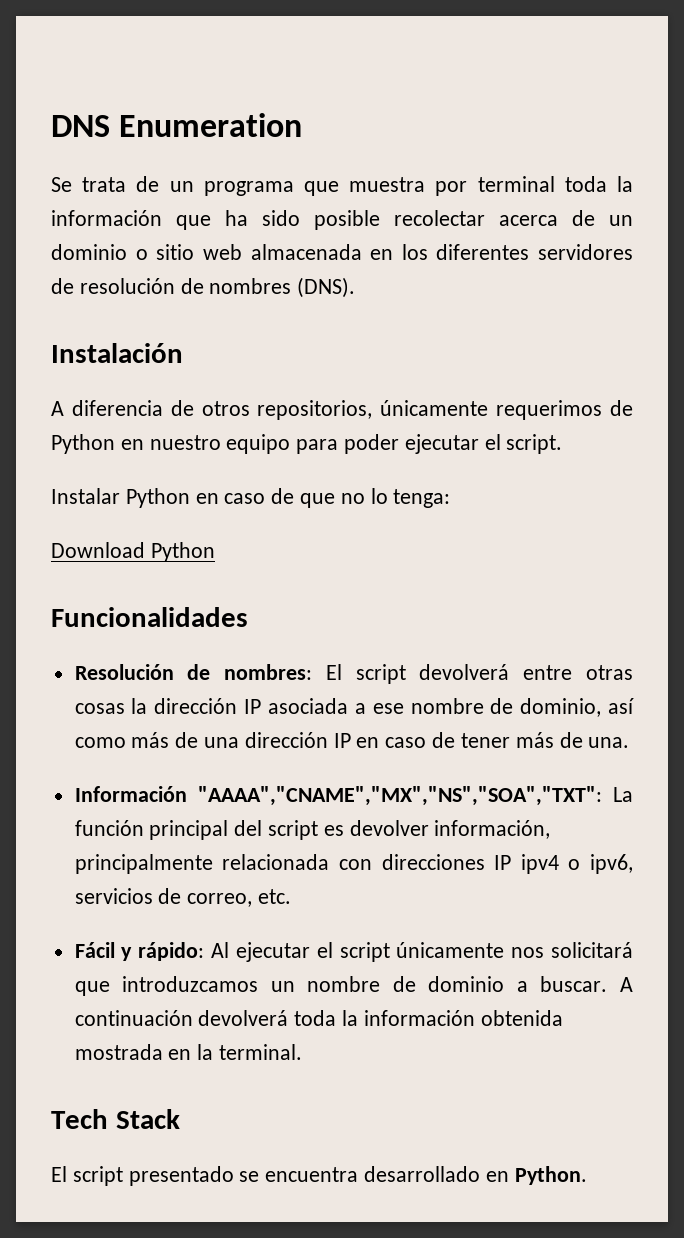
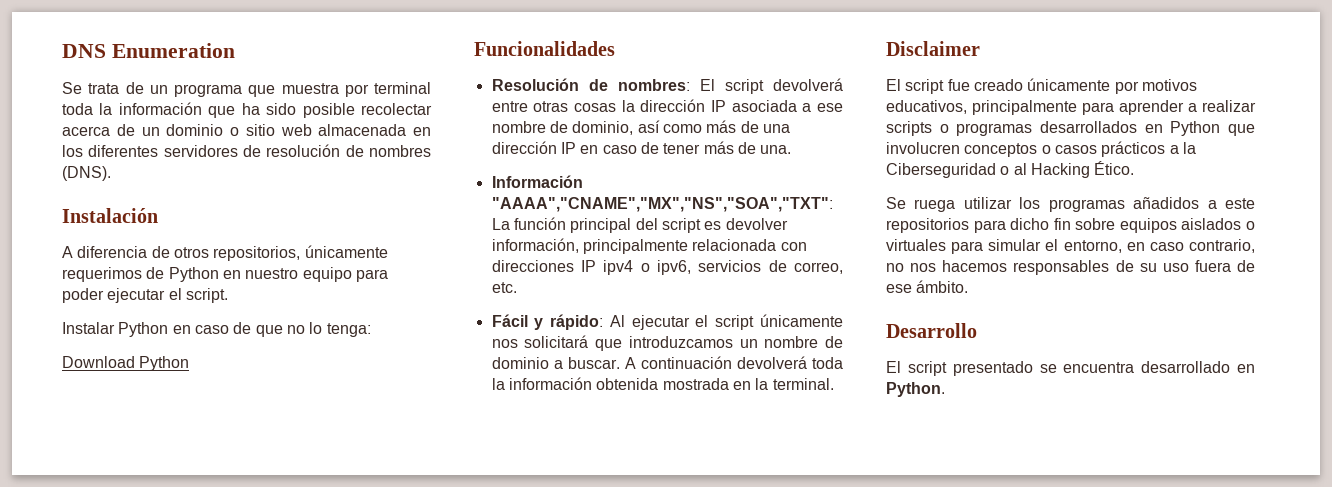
[51,1109,180,1129] Tech Stack -> [886,41,980,56] [886,78,1197,94] [886,100,1256,115] [886,121,1255,136] [886,141,1196,157] [886,161,1135,178] [886,197,1255,212] [886,218,1255,233] [886,239,1255,254] [886,260,1255,275] [886,280,969,293] [886,323,977,338] Disclaimer // El script fue creado únicamente por motivos educativos, principalmente para aprender a realizar scripts o programas desarrollados en Python que involucren conceptos o casos prácticos a la Ciberseguridad o al Hacking Ético. // Se ruega utilizar los programas añadidos a este repositorios para dicho fin sobre equipos aislados o virtuales para simular el entorno, en caso contrario, no nos hacemos responsables de su uso fuera de ese ámbito. // Desarrollo

